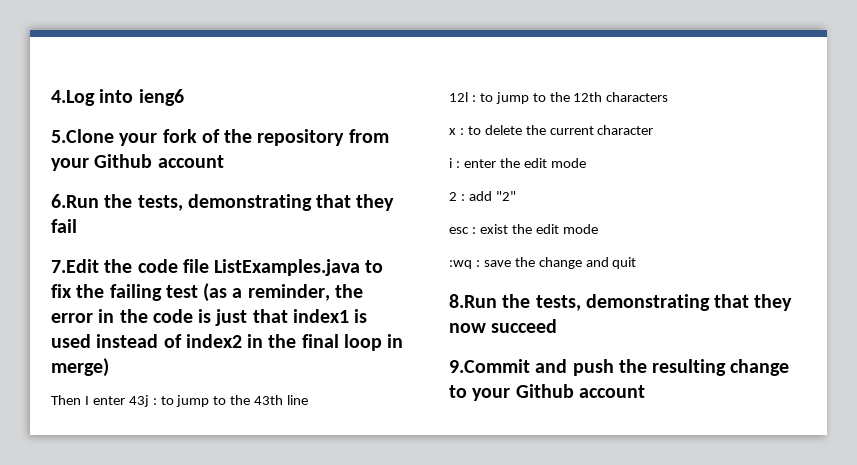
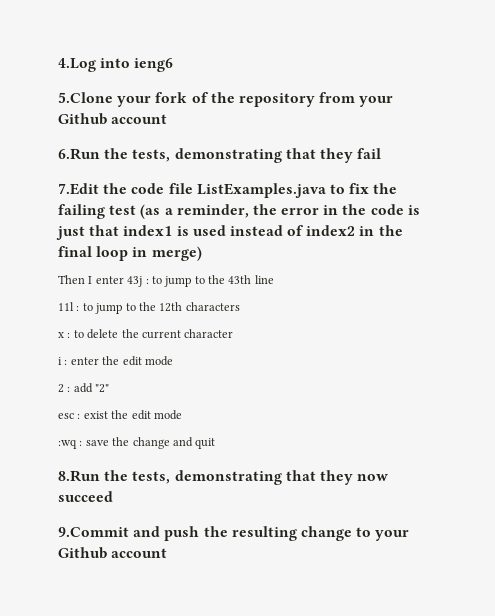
[449,92,468,102] 12l -> [58,302,74,311] 11l

